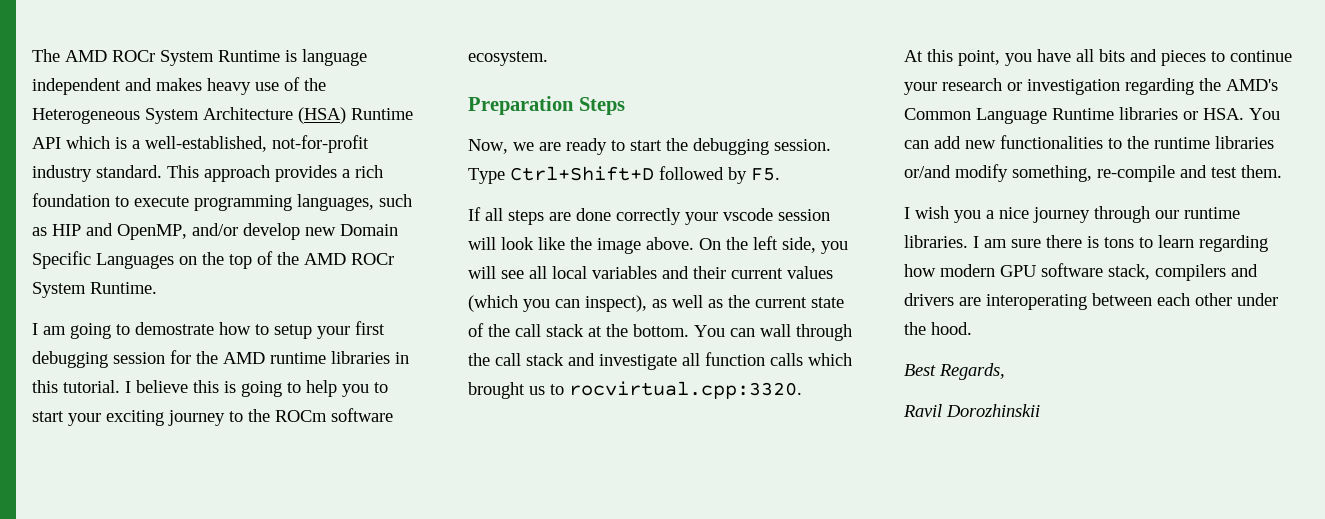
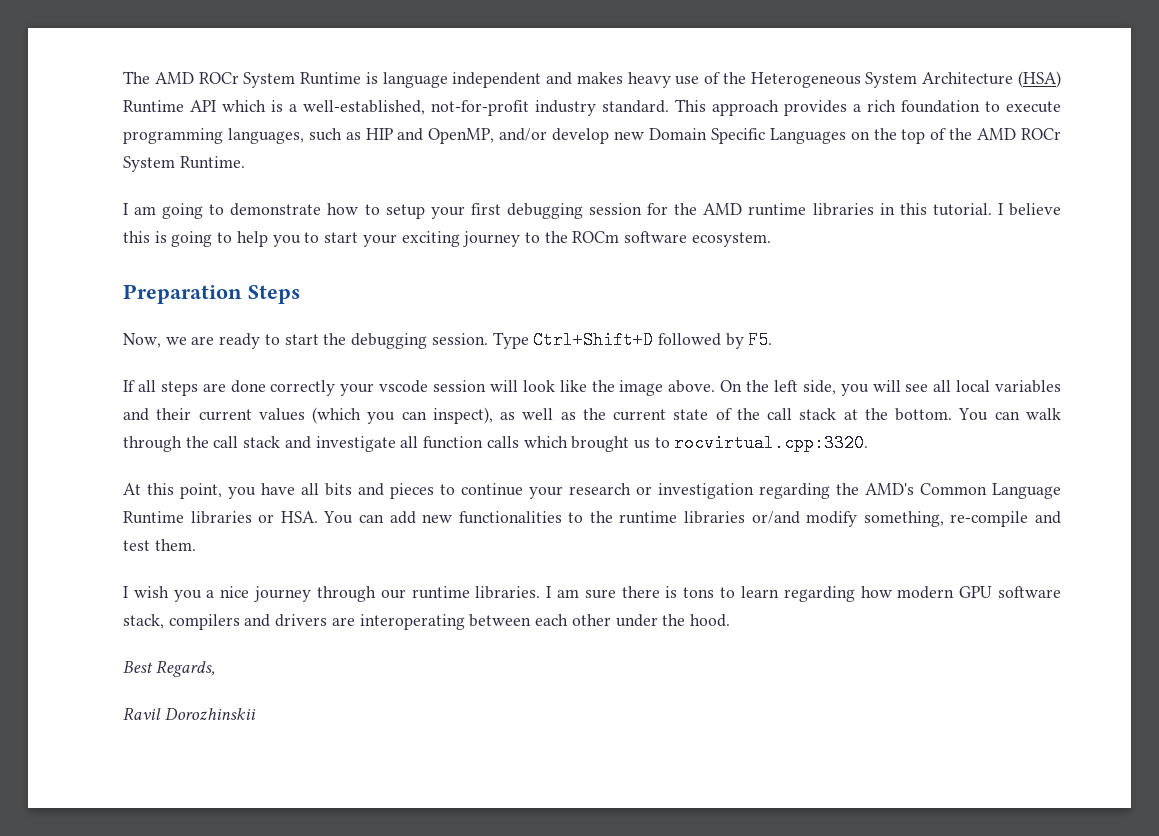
[135,322,214,335] demostrate -> [230,203,322,216] demonstrate
[760,324,791,337] wall -> [1025,408,1061,420] walk

